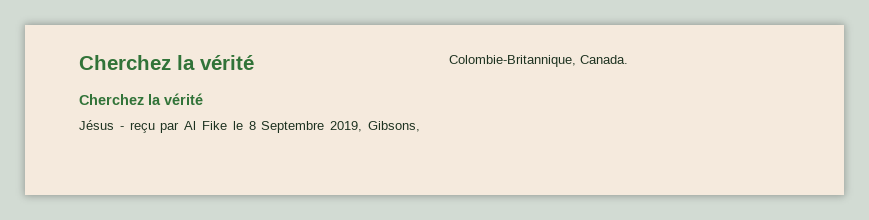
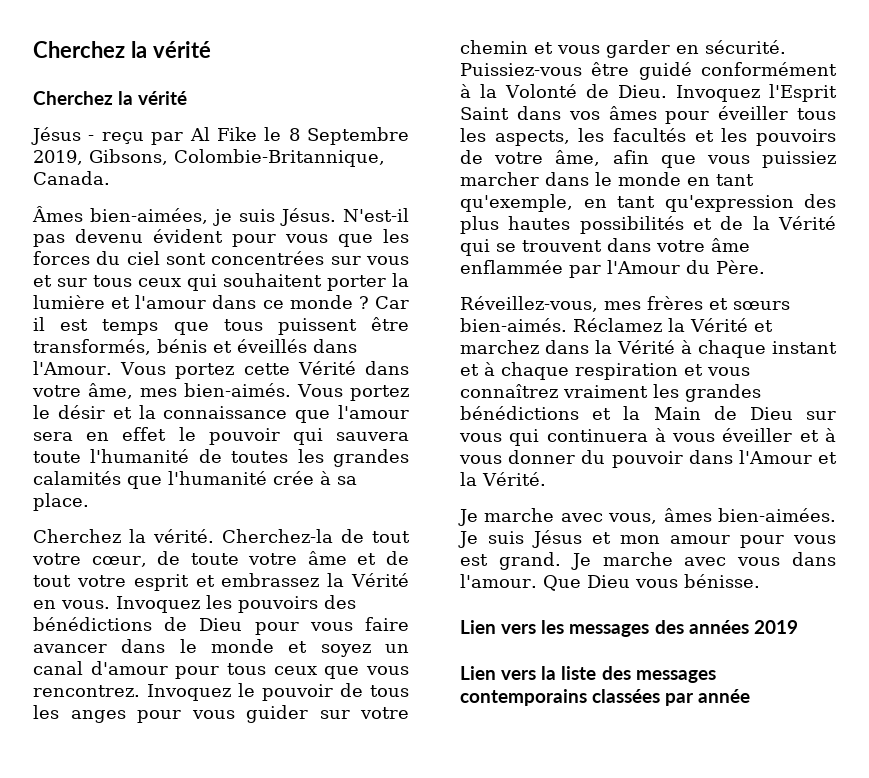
(628, 59) none -> [32,206,409,226] [33,229,409,247] [33,251,409,265] [33,273,409,291] [33,295,410,309] [33,317,409,335] [33,339,357,355] [33,361,409,379] [32,383,409,401] [33,405,409,423] [33,427,409,445] [33,449,409,467] [33,471,357,489] [33,493,89,511] [33,529,410,543] [32,551,410,567] [33,573,410,591] [33,595,356,613] [33,617,409,635] [33,639,409,657] [33,661,409,679] [33,683,409,701] [33,705,409,723] [460,40,786,58] [460,62,837,80] [460,84,837,102] [460,106,836,124] [460,128,836,146] [460,150,836,168] [460,172,754,186] [460,194,836,212] [460,216,837,234] [460,238,750,256] [460,260,765,278] [460,296,790,312] [460,318,773,332] [460,340,837,358] [460,362,750,380] [460,384,761,402] [460,406,836,420] [459,428,836,446] [459,450,837,468] [460,472,546,486] [458,508,836,526] [458,530,836,548] [460,552,836,570] [460,574,760,591] [460,620,798,637] [460,666,716,683] [460,689,751,706] // Âmes bien-aimées, je suis Jésus. N'est-il pas devenu évident pour vous que les forces du ciel sont concentrées sur vous et sur tous ceux qui souhaitent porter la lumière et l'amour dans ce monde ? Car il est temps que tous puissent être transformés, bénis et éveillés dans l'Amour. Vous portez cette Vérité dans votre âme, mes bien-aimés. Vous portez le désir et la connaissance que l'amour sera en effet le pouvoir qui sauvera toute l'humanité de toutes les grandes calamités que l'humanité crée à sa place. // Cherchez la vérité. Cherchez-la de tout votre cœur, de toute votre âme et de tout votre esprit et embrassez la Vérité en vous. Invoquez les pouvoirs des bénédictions de Dieu pour vous faire avancer dans le monde et soyez un canal d'amour pour tous ceux que vous rencontrez. Invoquez le pouvoir de tous les anges pour vous guider sur votre chemin et vous garder en sécurité. Puissiez-vous être guidé conformément à la Volonté de Dieu. Invoquez l'Esprit Saint dans vos âmes pour éveiller tous les aspects, les facultés et les pouvoirs de votre âme, afin que vous puissiez marcher dans le monde en tant qu'exemple, en tant qu'expression des plus hautes possibilités et de la Vérité qui se trouvent dans votre âme enflammée par l'Amour du Père. // Réveillez-vous, mes frères et sœurs bien-aimés. Réclamez la Vérité et marchez dans la Vérité à chaque instant et à chaque respiration et vous connaîtrez vraiment les grandes bénédictions et la Main de Dieu sur vous qui continuera à vous éveiller et à vous donner du pouvoir dans l'Amour et la Vérité. // Je marche avec vous, âmes bien-aimées. Je suis Jésus et mon amour pour vous est grand. Je marche avec vous dans l'amour. Que Dieu vous bénisse. // Lien vers les messages des années 2019 // Lien vers la liste des messages contemporains classées par année

